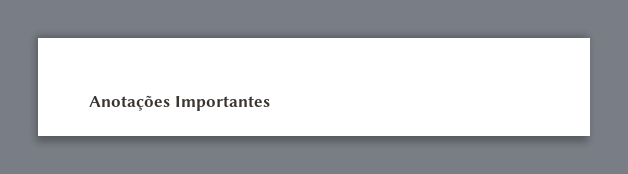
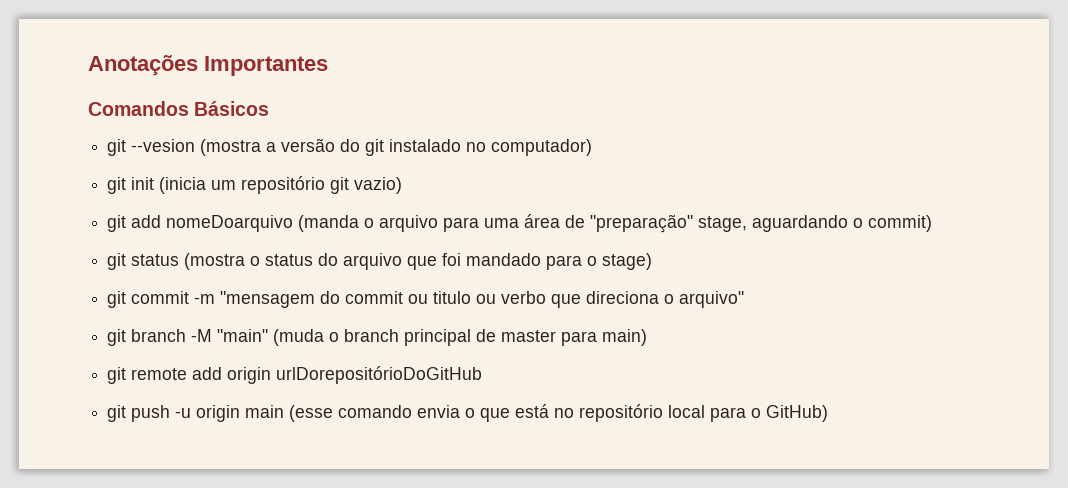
(270, 103) none -> [88,101,270,116] [107,138,593,156] [107,176,403,194] [107,214,933,233] [107,253,653,270] [107,291,745,308] [107,329,648,346] [107,366,483,384] [107,404,829,422] // Comandos Básicos // git --vesion (mostra a versão do git instalado no computador) // git init (inicia um repositório git vazio) // git add nomeDoarquivo (manda o arquivo para uma área de "preparação" stage, aguardando o commit) // git status (mostra o status do arquivo que foi mandado para o stage) // git commit -m "mensagem do commit ou titulo ou verbo que direciona o arquivo" // git branch -M "main" (muda o branch principal de master para main) // git remote add origin urlDorepositórioDoGitHub // git push -u origin main (esse comando envia o que está no repositório local para o GitHub)

